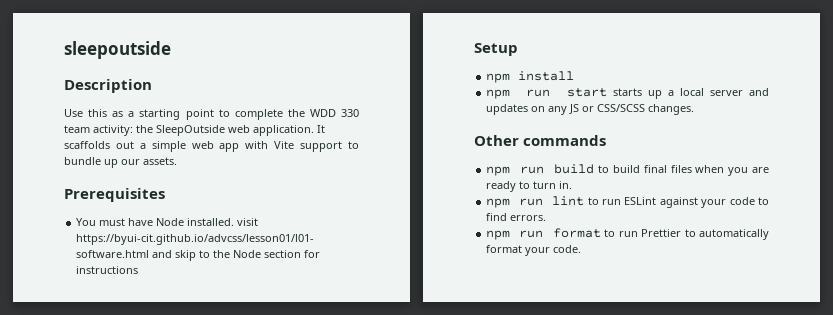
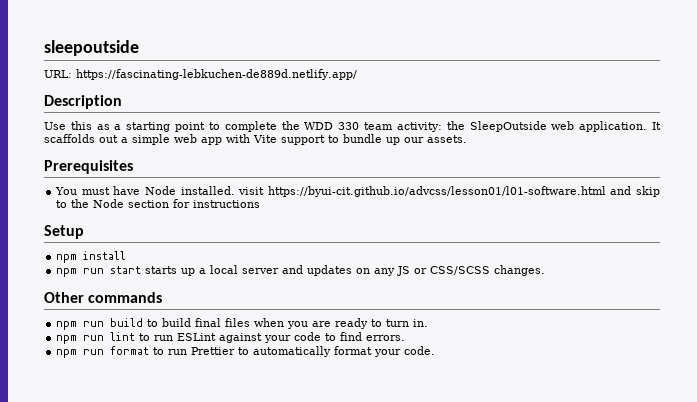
(171, 50) none -> [44,69,357,80] // URL: https://fascinating-lebkuchen-de889d.netlify.app/

